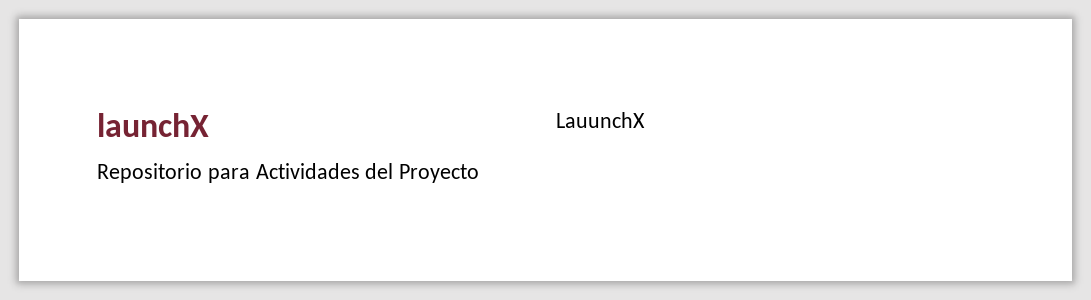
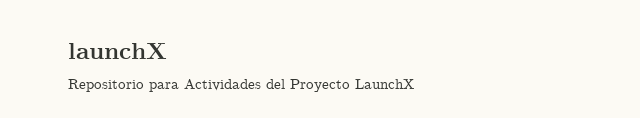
[556,112,645,128] LauunchX -> [355,79,414,89] LaunchX

